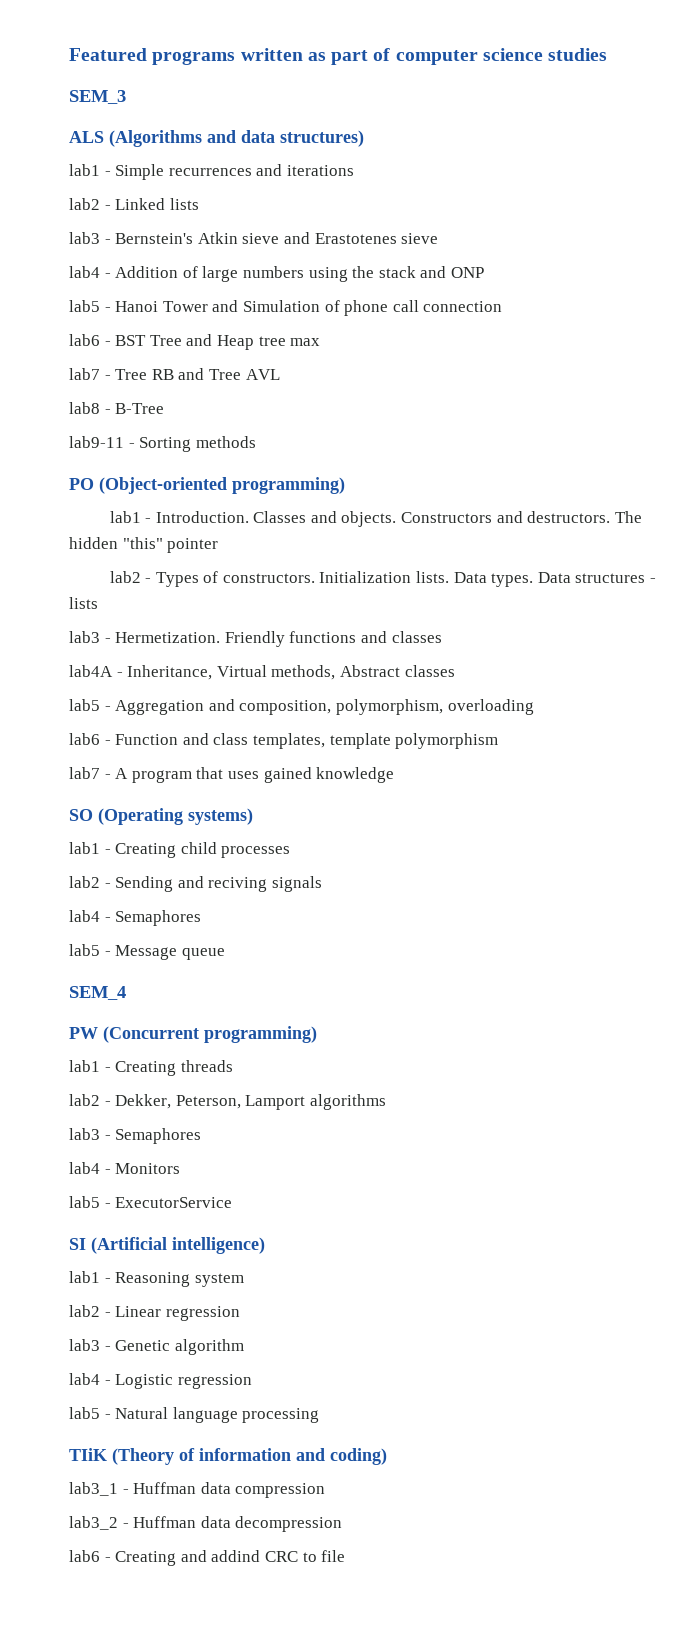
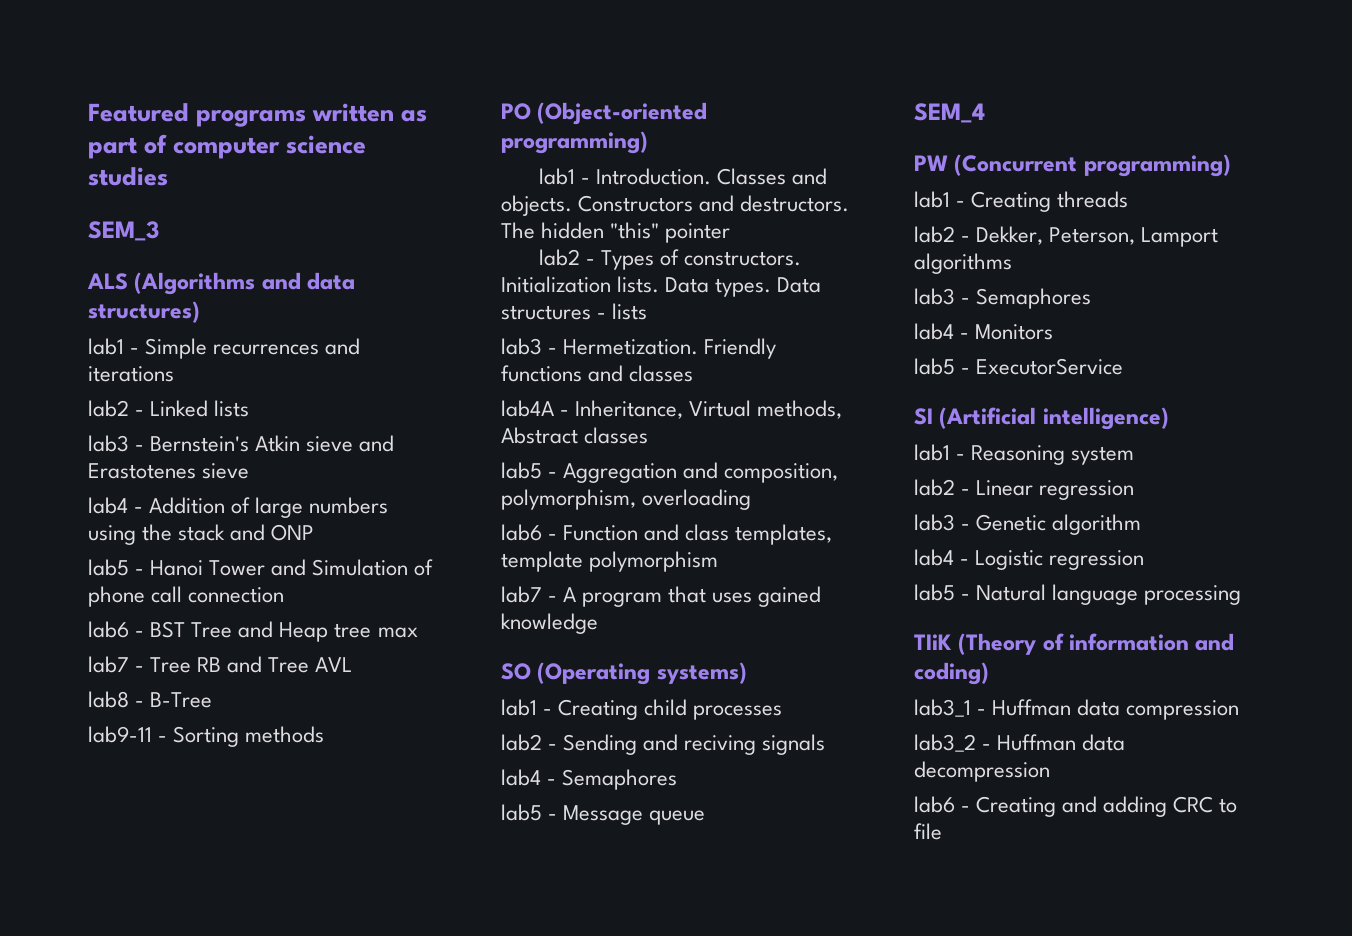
[211,1550,261,1562] addind -> [1103,796,1168,817] adding

